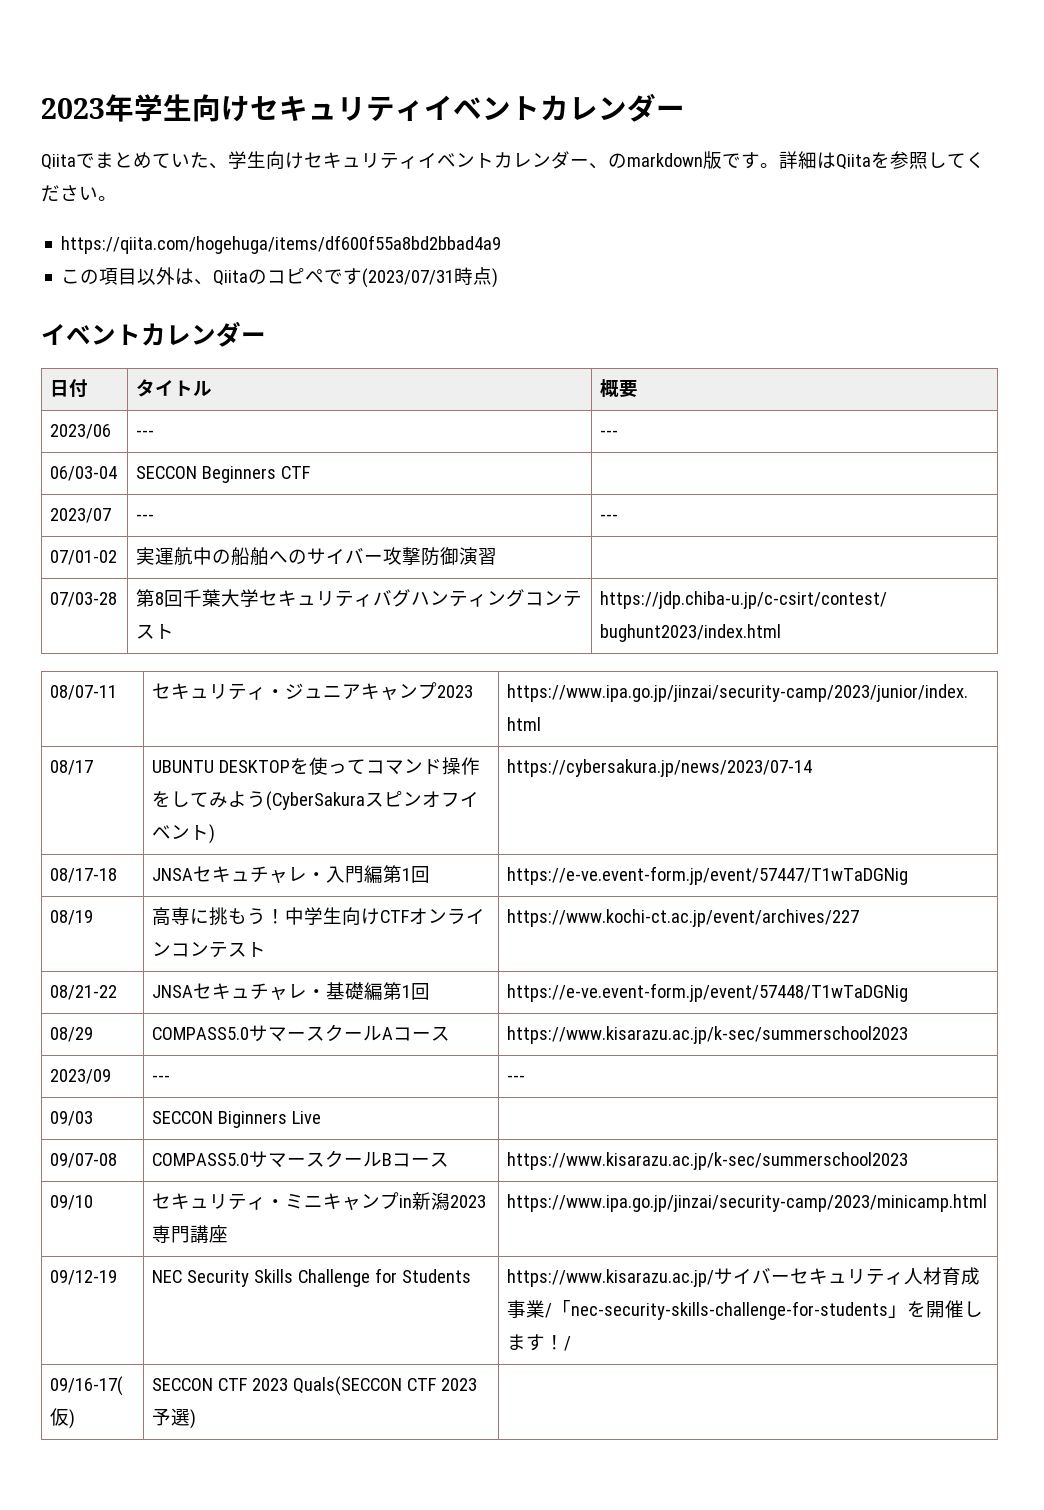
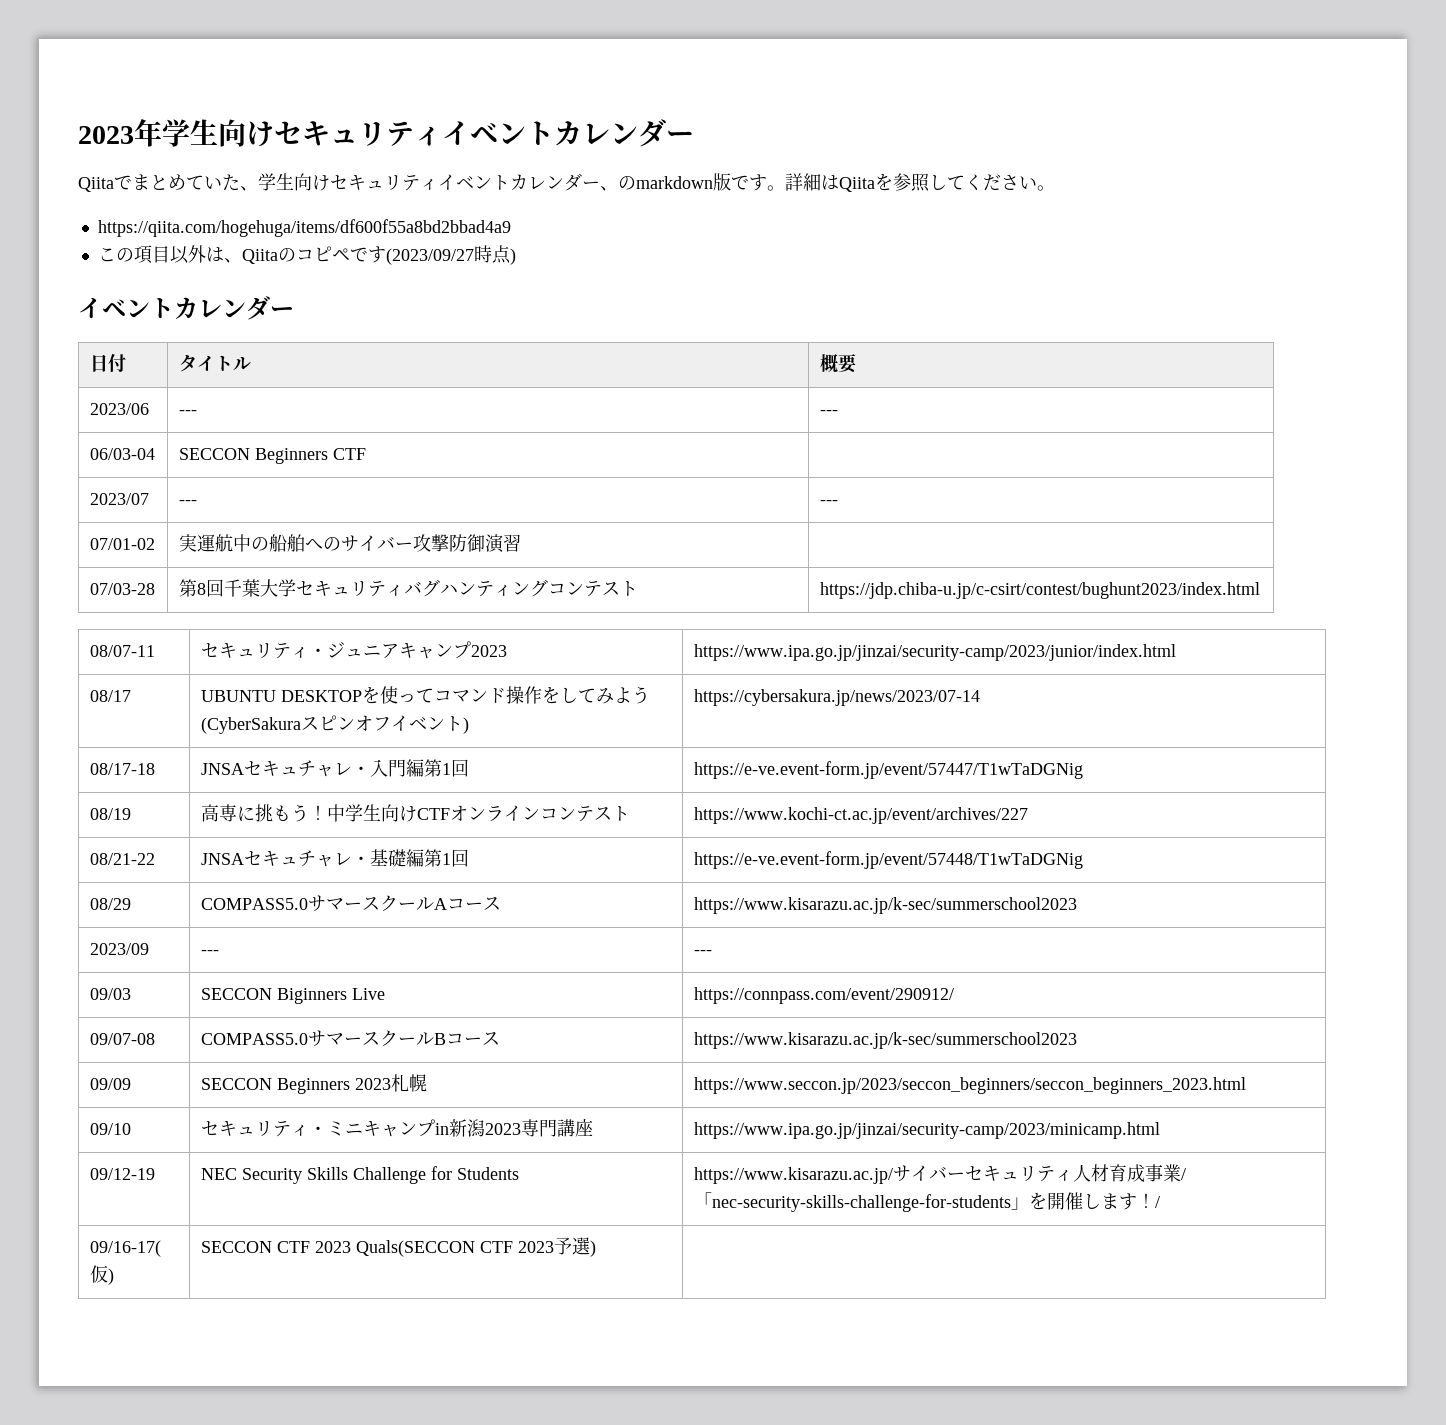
[362,268,455,288] (2023/07/31 -> [385,248,474,265] (2023/09/27
(322, 1117) none -> [693,987,954,1004] https://connpass.com/event/290912/
(909, 1161) none -> [89,1078,131,1090] [200,1074,427,1094] [693,1077,1246,1094] // 09/09 | SECCON Beginners 2023札幌 | https://www.seccon.jp/2023/seccon_beginners/seccon_beginners_2023.html

